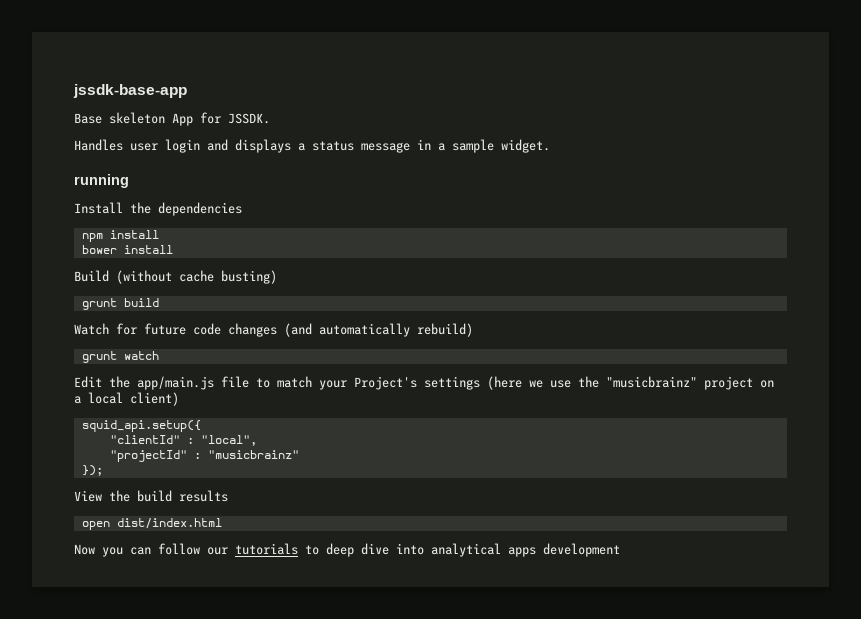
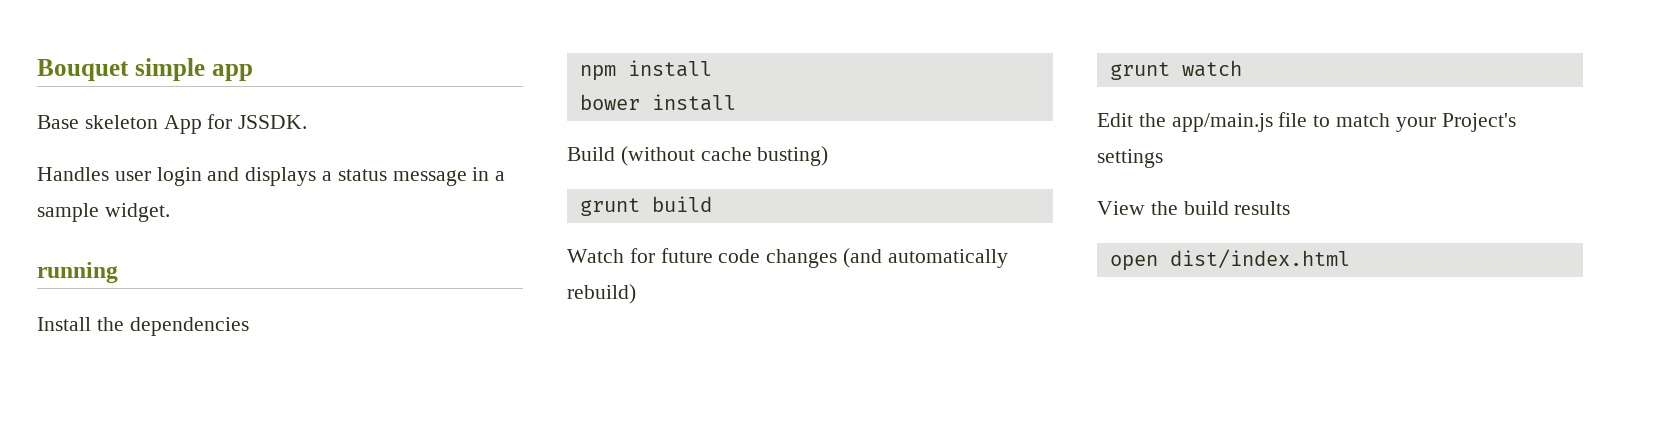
[73,84,187,98] jssdk-base-app -> [37,58,253,81] Bouquet simple app
[487,376,774,390] [74,392,179,406] [81,420,201,432] [109,435,257,446] [109,450,299,462] [81,465,103,476] (here we use the "musicbrainz" project on a local client) // squid_api.setup({ // "clientId" : "local", // "projectId" : "musicbrainz" // }); -> (1163, 158) none
[74,543,620,557] // Now you can follow our tutorials to deep dive into analytical apps development -> (1350, 259) none

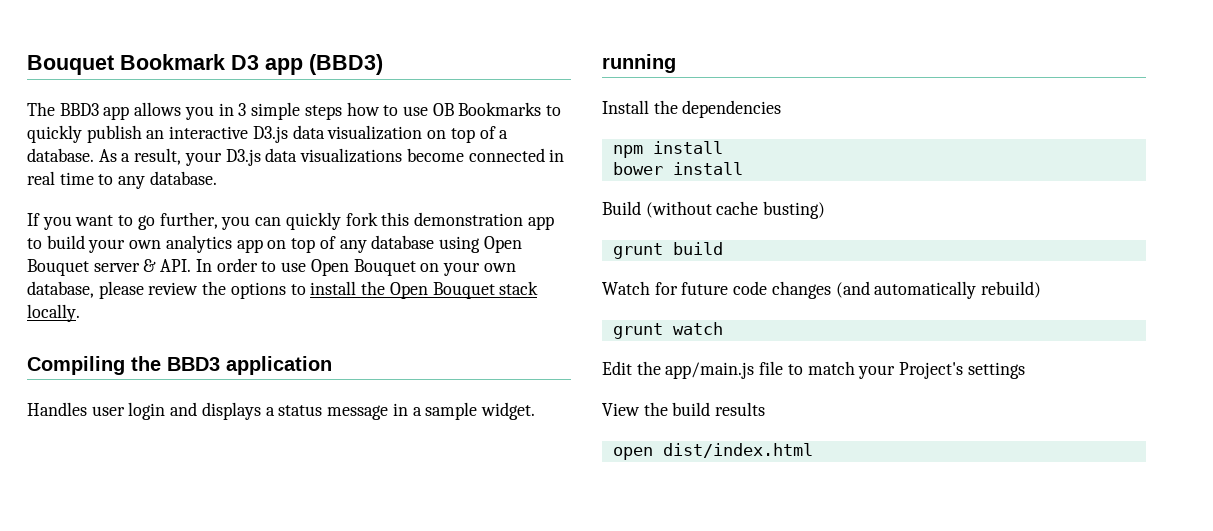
[37,58,253,81] [37,114,308,134] Bouquet simple app // Base skeleton App for JSSDK. -> [27,54,383,75] [27,102,562,120] [27,125,509,143] [27,148,565,166] [27,171,217,189] [27,212,554,230] [27,235,522,253] [27,258,516,276] [27,281,539,299] [27,304,80,322] [27,356,332,375] Bouquet Bookmark D3 app (BBD3) // The BBD3 app allows you in 3 simple steps how to use OB Bookmarks to quickly publish an interactive D3.js data visualization on top of a database. As a result, your D3.js data visualizations become connected in real time to any database. // If you want to go further, you can quickly fork this demonstration app to build your own analytics app on top of any database using Open Bouquet server & API. In order to use Open Bouquet on your own database, please review the options to install the Open Bouquet stack locally. // Compiling the BBD3 application

